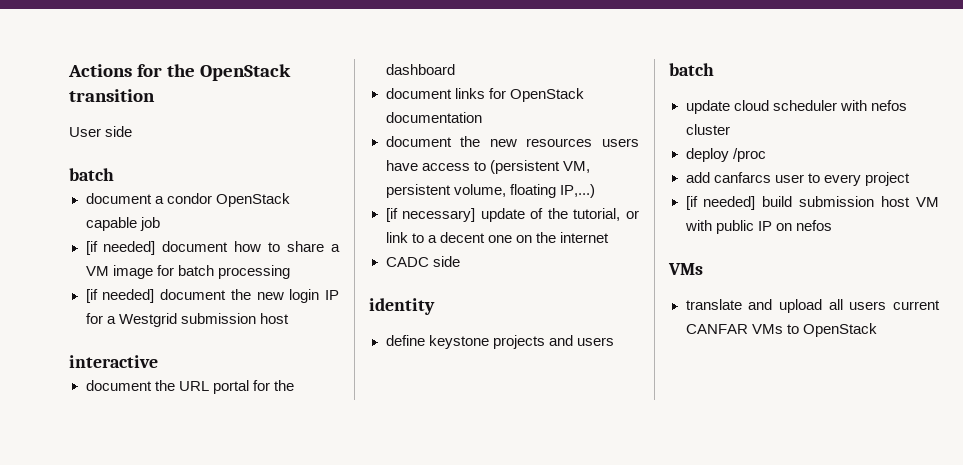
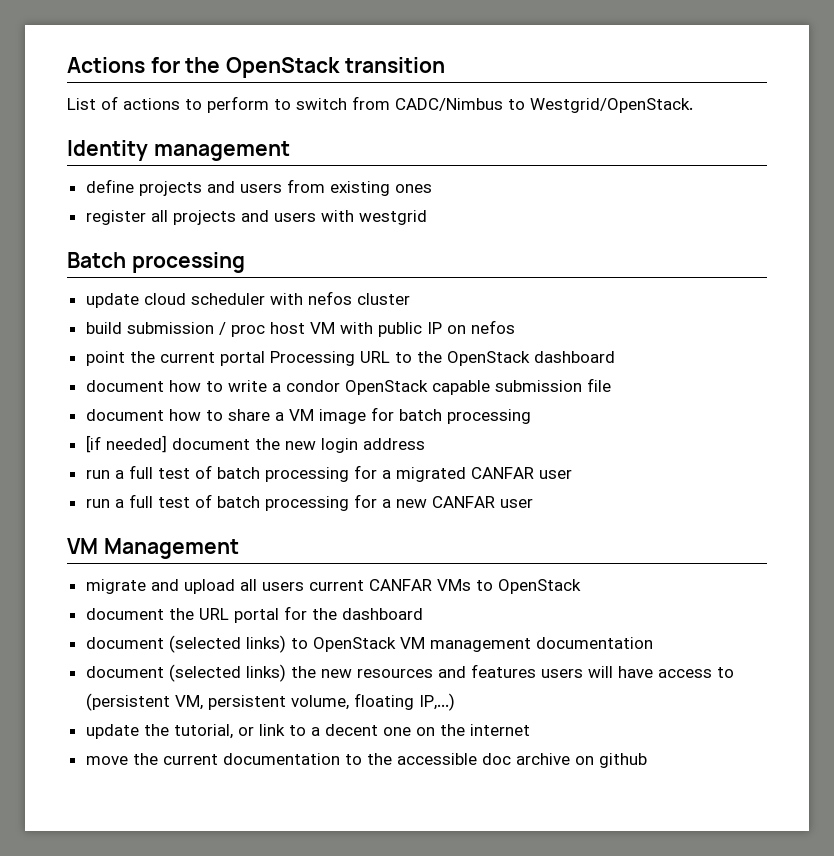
[69,126,133,137] [69,168,114,181] [85,193,152,204] User side // batch // document -> [67,96,693,113] [67,140,290,161] [85,179,432,196] [85,210,427,225] [67,252,245,273] [85,291,410,308] [85,320,515,337] [85,351,615,366] [85,380,267,392] List of actions to perform to switch from CADC/Nimbus to Westgrid/OpenStack. // Identity management // define projects and users from existing ones // register all projects and users with westgrid // Batch processing // update cloud scheduler with nefos cluster // build submission / proc host VM with public IP on nefos // point the current portal Processing URL to the OpenStack dashboard // document how to write
[139,217,160,231] [85,241,156,255] job // [if needed] -> [494,378,611,392] submission file //
[325,290,339,300] [85,313,289,327] [69,355,158,368] IP for a Westgrid submission host // interactive -> [362,438,425,450] [85,465,572,482] [85,494,533,511] [67,538,239,559] [85,579,581,594] address // run a full test of batch processing for a migrated CANFAR user // run a full test of batch processing for a new CANFAR user // VM Management // migrate and upload all users current CANFAR VMs to OpenStack
[454,88,584,102] links for OpenStack -> [168,635,531,653] (selected links) to OpenStack VM management
(452, 141) none -> [168,664,286,682] (selected links)
[602,138,639,147] users -> [437,664,613,678] and features users will
[385,208,544,222] [if necessary] update of -> [85,724,139,739] update
[385,256,460,267] [369,298,435,315] [385,335,614,349] [669,63,714,76] [685,100,907,114] [685,124,730,135] [685,148,766,162] [685,172,910,186] [685,196,939,210] [684,220,832,234] [668,263,703,275] [685,299,940,313] [685,323,877,337] CADC side // identity // define keystone projects and users // batch // update cloud scheduler with nefos cluster // deploy /proc // add canfarcs user to every project // [if needed] build submission host VM with public IP on nefos // VMs // translate and upload all users current CANFAR VMs to OpenStack -> [85,753,647,768] move the current documentation to the accessible doc archive on github

